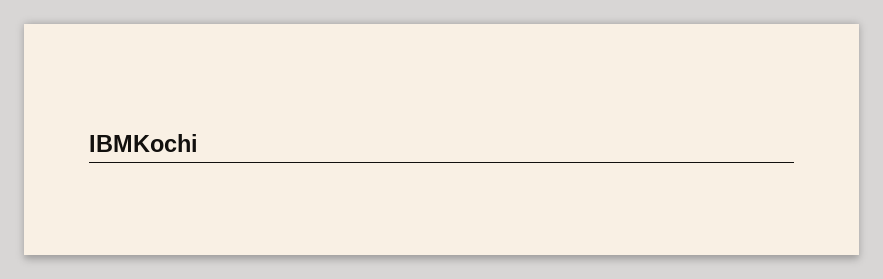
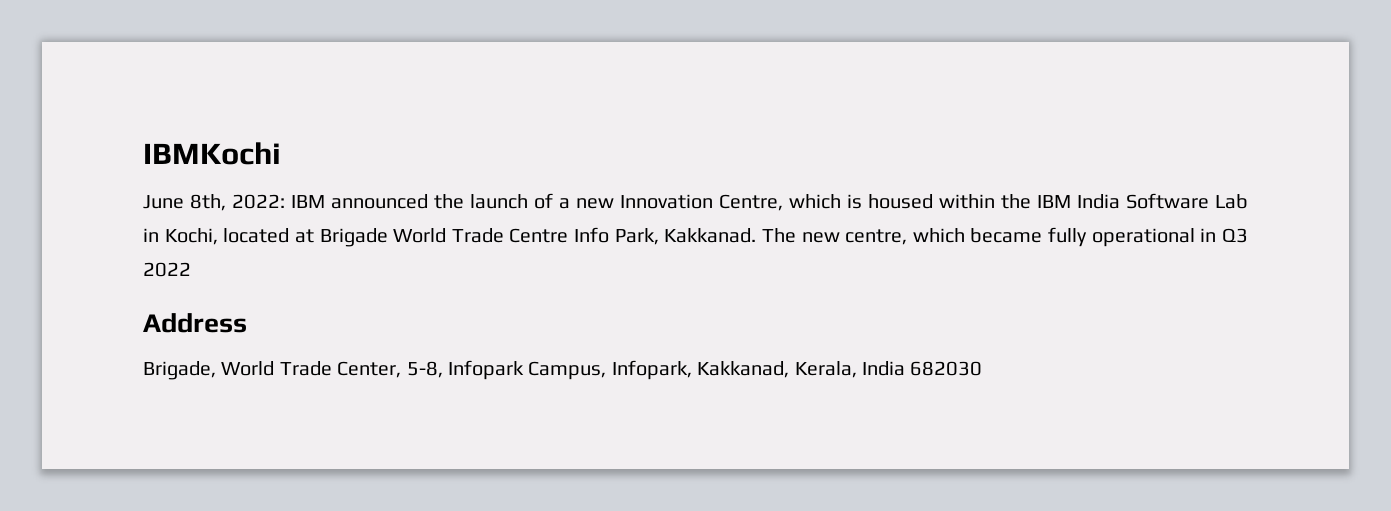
(198, 143) none -> [143,193,1248,211] [143,227,1248,247] [143,262,191,277] [143,313,247,333] [143,360,983,380] // June 8th, 2022: IBM announced the launch of a new Innovation Centre, which is housed within the IBM India Software Lab in Kochi, located at Brigade World Trade Centre Info Park, Kakkanad. The new centre, which became fully operational in Q3 2022 // Address // Brigade, World Trade Center, 5-8, Infopark Campus, Infopark, Kakkanad, Kerala, India 682030

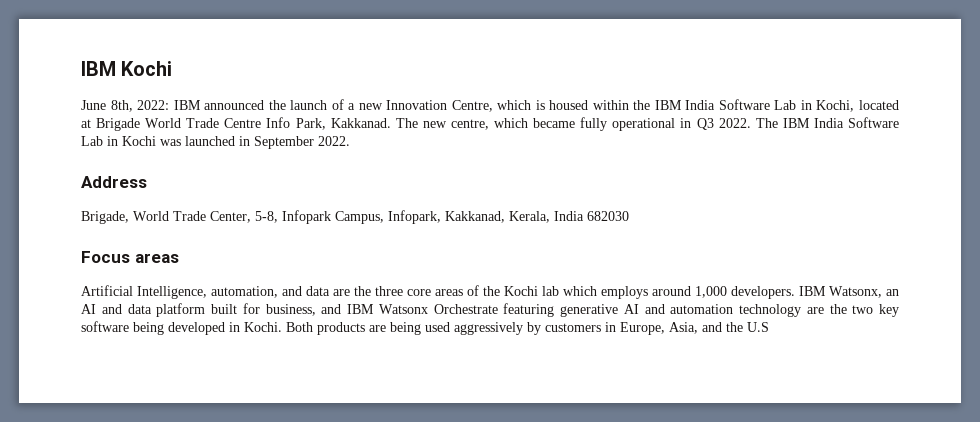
[143,142,281,165] IBMKochi -> [81,61,173,76] IBM Kochi
[143,262,191,277] 2022 -> [718,117,899,128] [81,136,350,149] 2022. The IBM India Software Lab in Kochi was launched in September 2022.
(983, 368) none -> [81,251,179,263] [81,285,899,299] [81,303,899,317] [81,321,769,335] // Focus areas // Artificial Intelligence, automation, and data are the three core areas of the Kochi lab which employs around 1,000 developers. IBM Watsonx, an AI and data platform built for business, and IBM Watsonx Orchestrate featuring generative AI and automation technology are the two key software being developed in Kochi. Both products are being used aggressively by customers in Europe, Asia, and the U.S

